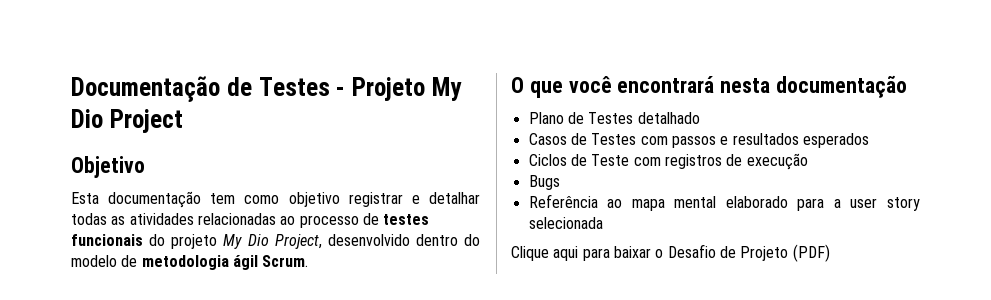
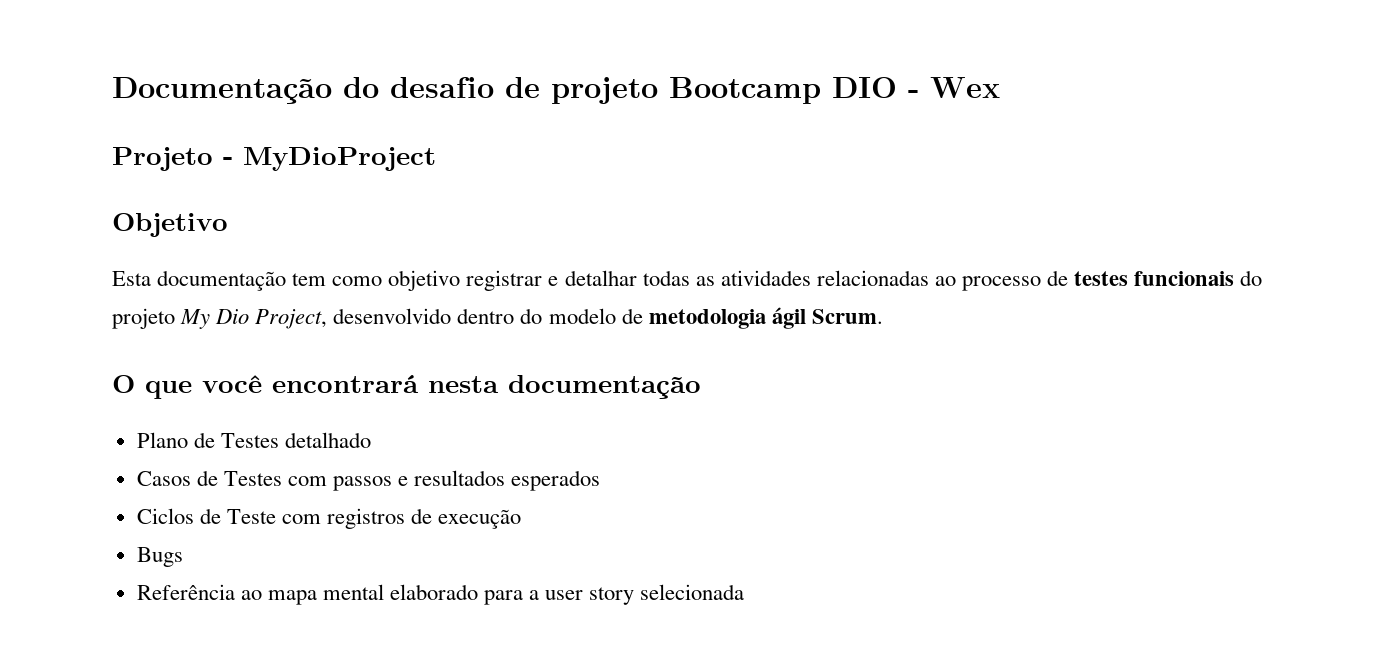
[226,77,462,101] [71,109,183,133] de Testes - Projeto My Dio Project -> [343,77,1000,104] [112,147,436,171] do desafio de projeto Bootcamp DIO - Wex // Projeto - MyDioProject
[511,244,830,262] // Clique aqui para baixar o Desafio de Projeto (PDF) -> (745, 592) none

